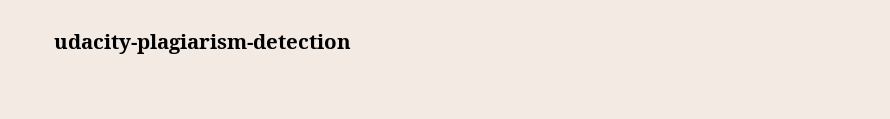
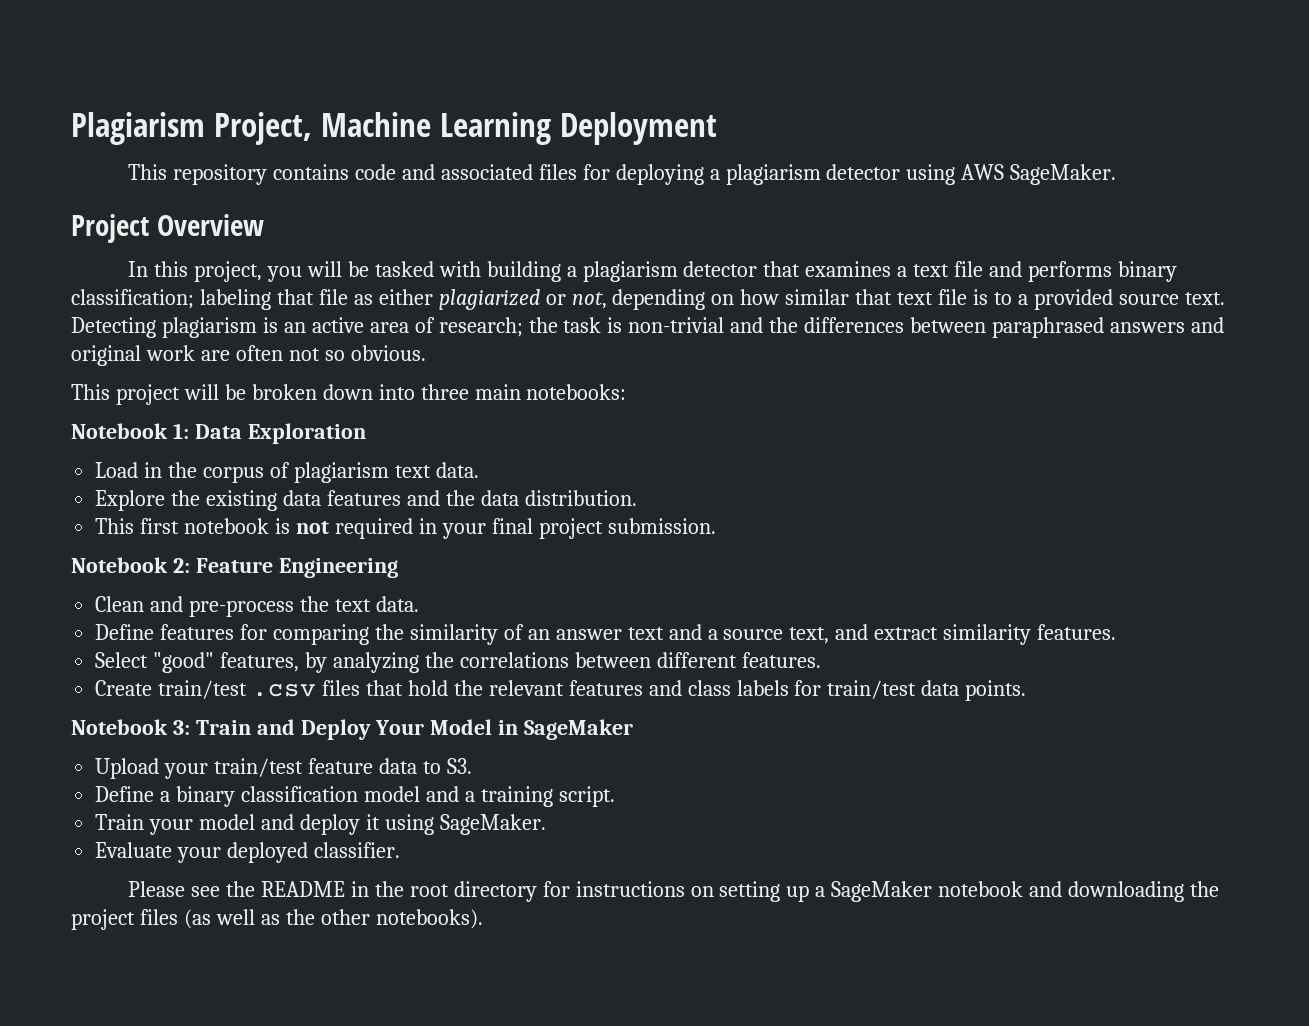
[54,34,351,54] udacity-plagiarism-detection -> [71,112,717,145] [128,164,1117,185] [71,214,264,243] [128,261,1177,282] [71,289,1225,310] [71,317,1224,338] [71,345,426,366] [71,384,627,405] [71,423,366,444] [95,462,479,483] [95,490,637,511] [95,518,716,539] [71,557,398,578] [95,596,419,617] [95,624,1117,645] [95,652,821,673] [95,680,1027,701] [71,719,633,740] [95,758,472,779] [95,786,615,807] [95,814,546,835] [95,842,401,863] [128,881,1220,902] [71,909,483,930] Plagiarism Project, Machine Learning Deployment // This repository contains code and associated files for deploying a plagiarism detector using AWS SageMaker. // Project Overview // In this project, you will be tasked with building a plagiarism detector that examines a text file and performs binary classification; labeling that file as either plagiarized or not, depending on how similar that text file is to a provided source text. Detecting plagiarism is an active area of research; the task is non-trivial and the differences between paraphrased answers and original work are often not so obvious. // This project will be broken down into three main notebooks: // Notebook 1: Data Exploration // Load in the corpus of plagiarism text data. // Explore the existing data features and the data distribution. // This first notebook is not required in your final project submission. // Notebook 2: Feature Engineering // Clean and pre-process the text data. // Define features for comparing the similarity of an answer text and a source text, and extract similarity features. // Select "good" features, by analyzing the correlations between different features. // Create train/test .csv files that hold the relevant features and class labels for train/test data points. // Notebook 3: Train and Deploy Your Model in SageMaker // Upload your train/test feature data to S3. // Define a binary classification model and a training script. // Train your model and deploy it using SageMaker. // Evaluate your deployed classifier. // Please see the README in the root directory for instructions on setting up a SageMaker notebook and downloading the project files (as well as the other notebooks).

